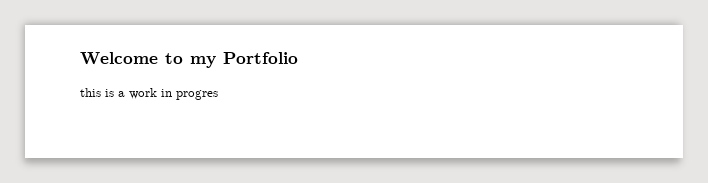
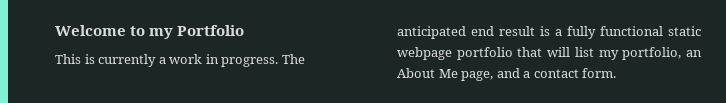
[80,88,218,100] this is a work in progres -> [55,54,305,67] [397,26,701,39] [397,47,702,60] [397,68,617,81] This is currently a work in progress. The anticipated end result is a fully functional static webpage portfolio that will list my portfolio, an About Me page, and a contact form.

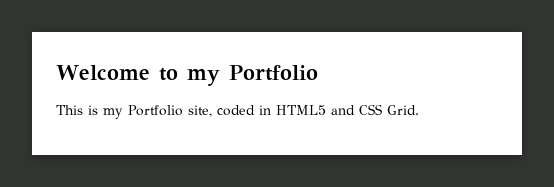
[98,54,305,67] [397,26,701,39] [397,47,702,60] [397,68,617,81] currently a work in progress. The anticipated end result is a fully functional static webpage portfolio that will list my portfolio, an About Me page, and a contact form. -> [103,104,419,119] my Portfolio site, coded in HTML5 and CSS Grid.

